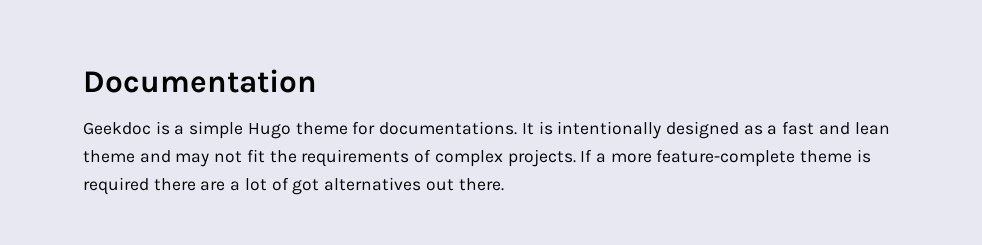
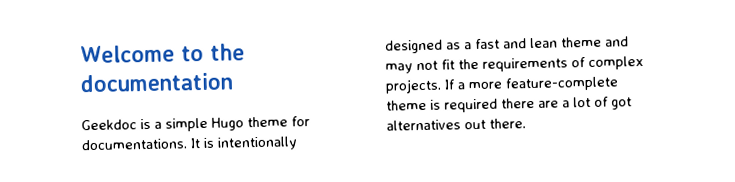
[83,69,317,93] Documentation -> [80,43,245,64] [80,72,233,93] Welcome to the documentation

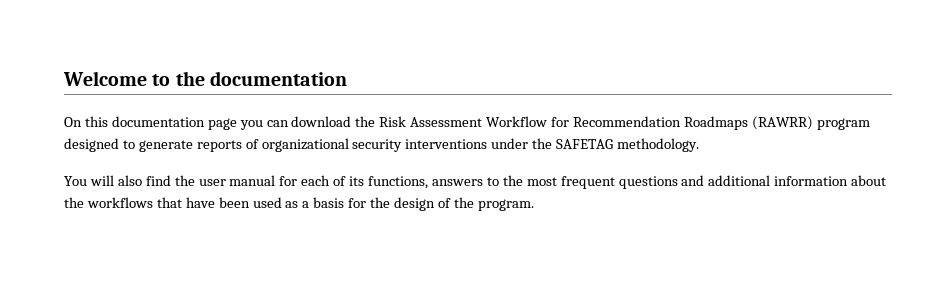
[81,116,310,132] [81,136,298,151] [385,36,629,54] [385,55,644,74] [385,76,619,94] [386,96,632,113] [386,118,526,131] Geekdoc is a simple Hugo theme for documentations. It is intentionally designed as a fast and lean theme and may not fit the requirements of complex projects. If a more feature-complete theme is required there are a lot of got alternatives out there. -> [64,116,870,130] [64,138,700,152] [64,175,887,189] [64,197,534,211] On this documentation page you can download the Risk Assessment Workflow for Recommendation Roadmaps (RAWRR) program designed to generate reports of organizational security interventions under the SAFETAG methodology. // You will also find the user manual for each of its functions, answers to the most frequent questions and additional information about the workflows that have been used as a basis for the design of the program.

